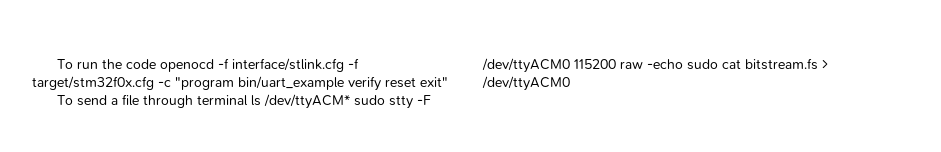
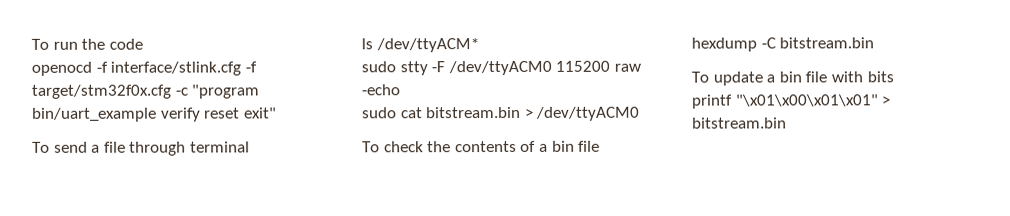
(157, 64) none -> (143, 44) //
(249, 100) none -> (250, 147) //
(351, 101) none -> (479, 45) //
(683, 64) none -> (400, 90) //
[745,58,818,70] bitstream.fs -> [425,106,522,119] bitstream.bin
(570, 83) none -> [362,140,601,153] [691,37,875,52] [691,71,894,86] [691,94,891,109] [692,117,787,129] // To check the contents of a bin file hexdump -C bitstream.bin // To update a bin file with bits // printf "\x01\x00\x01\x01" > bitstream.bin

